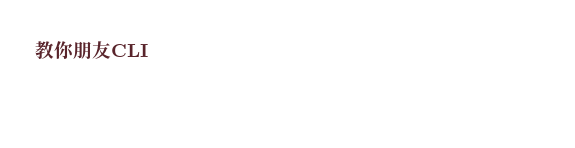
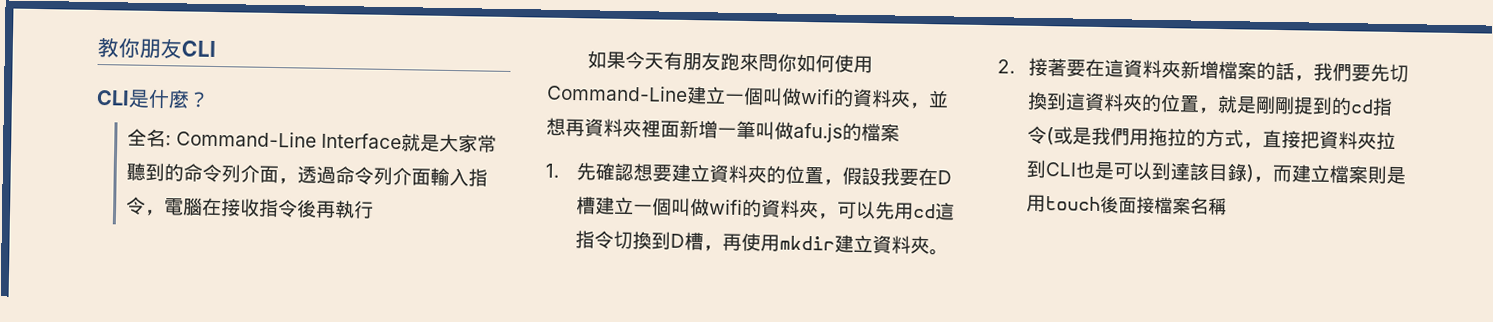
(148, 50) none -> [96,88,210,109] [127,128,497,153] [126,162,489,187] [126,196,375,219] [587,50,874,74] [547,84,949,110] [546,117,900,143] [545,162,953,187] [576,196,956,221] [575,230,950,256] [997,57,1410,83] [1027,91,1394,116] [1027,125,1397,150] [1026,159,1407,185] [1026,194,1228,216] // CLI是什麼？ // 全名: Command-Line Interface就是大家常聽到的命令列介面，透過命令列介面輸入指令，電腦在接收指令後再執行 // 如果今天有朋友跑來問你如何使用Command-Line建立一個叫做wifi的資料夾，並想再資料夾裡面新增一筆叫做afu.js的檔案 // 1.先確認想要建立資料夾的位置，假設我要在D槽建立一個叫做wifi的資料夾，可以先用cd這指令切換到D槽，再使用mkdir建立資料夾。 // 2.接著要在這資料夾新增檔案的話，我們要先切換到這資料夾的位置，就是剛剛提到的cd指令(或是我們用拖拉的方式，直接把資料夾拉到CLI也是可以到達該目錄)，而建立檔案則是用touch後面接檔案名稱

